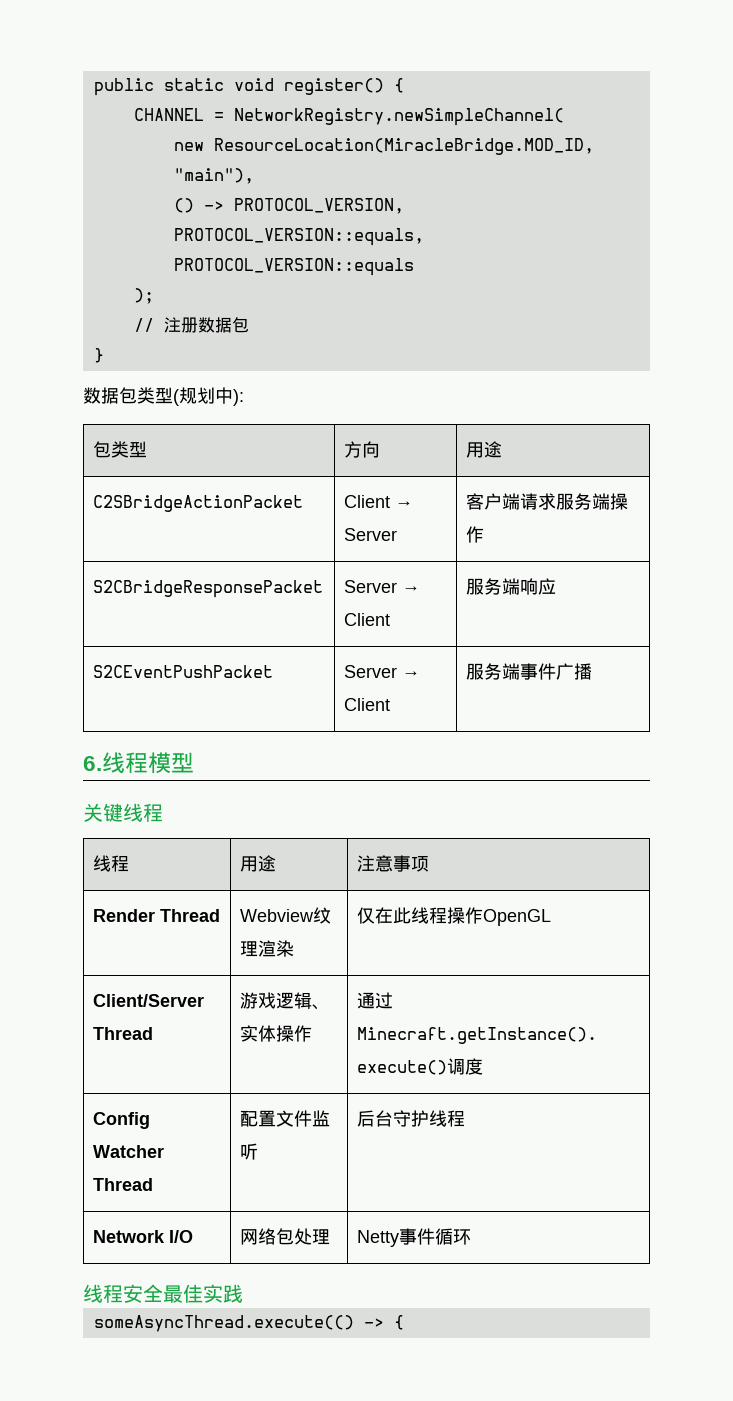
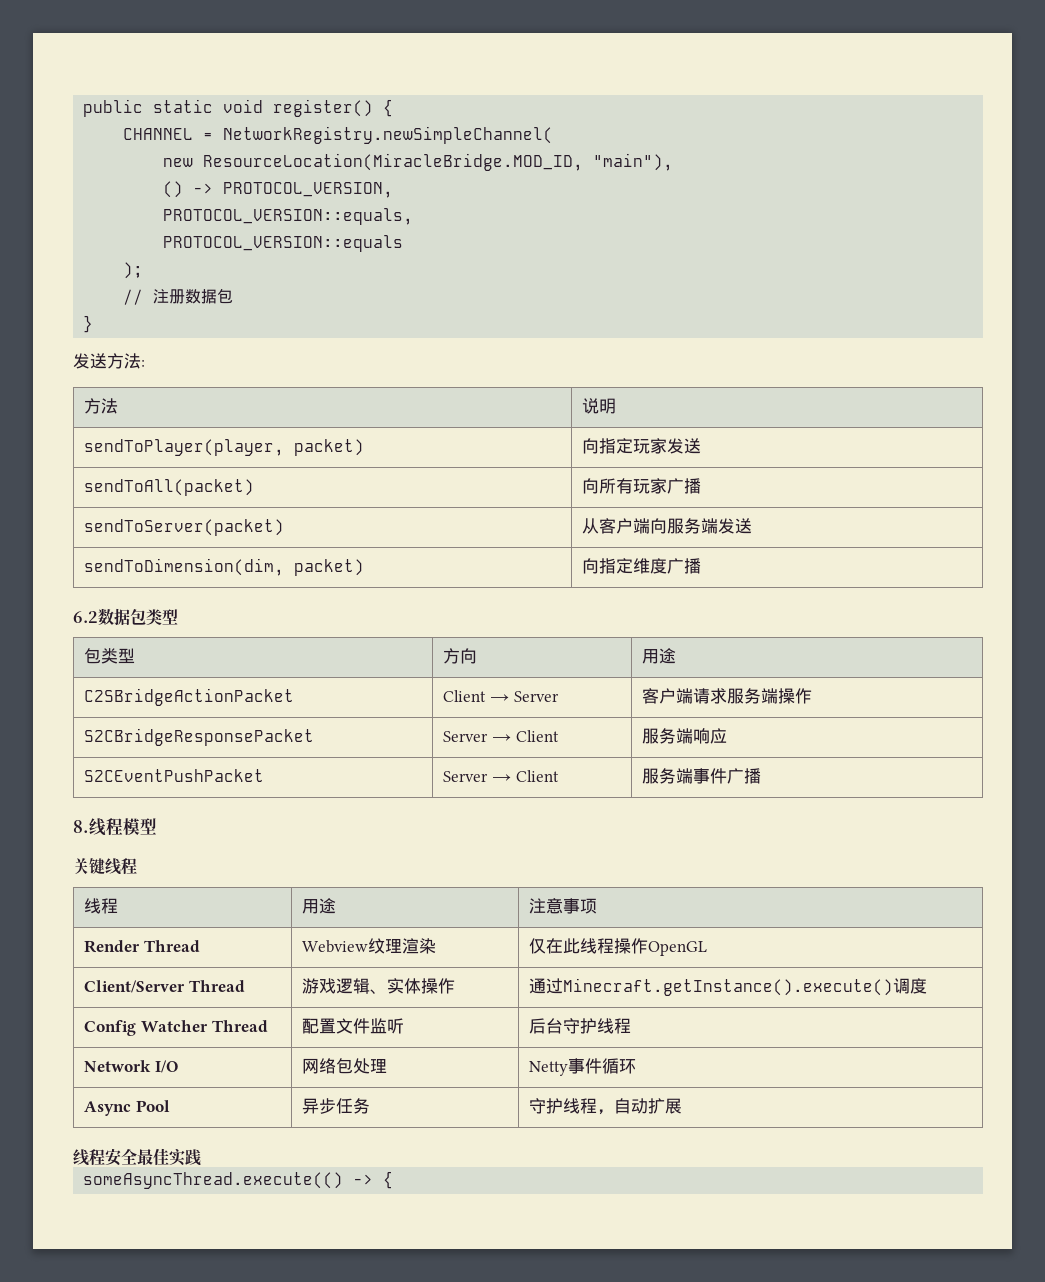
(104, 355) none -> [73,353,145,369] [84,398,119,414] [582,398,617,414] [84,439,365,456] [582,438,702,454] [84,479,255,496] [582,478,702,494] [84,519,285,536] [582,518,753,534] [84,558,365,576] [582,558,702,574] [73,611,98,623] 发送方法: // 方法 | 说明 // sendToPlayer(player, packet) | 向指定玩家发送 // sendToAll(packet) | 向所有玩家广播 // sendToServer(packet) | 从客户端向服务端发送 // sendToDimension(dim, packet) | 向指定维度广播 // 6.2
[173,387,244,406] (规划中): -> (178, 617) none
[83,756,102,771] 6. -> [73,820,89,833] 8.
(472, 1237) none -> [84,1100,170,1116] [302,1098,371,1114] [529,1098,683,1115] // Async Pool | 异步任务 | 守护线程，自动扩展

